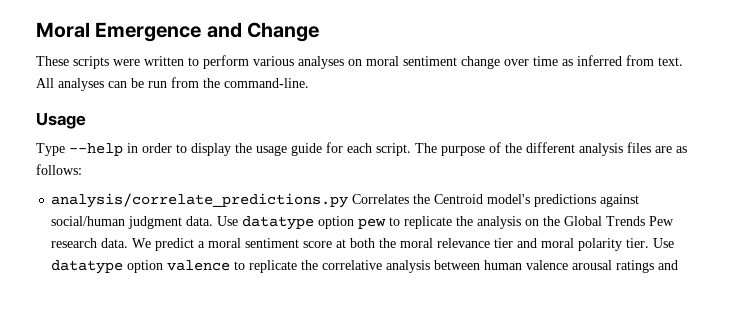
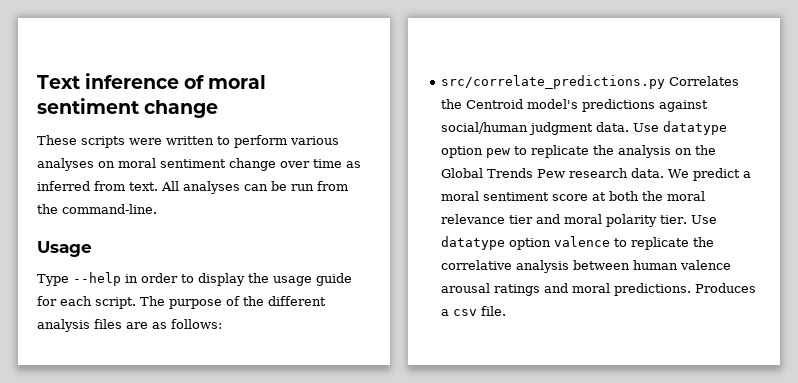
[36,22,320,42] Moral Emergence and Change -> [37,73,267,89] [37,98,219,118] Text inference of moral sentiment change
[51,193,349,208] analysis/correlate_predictions.py -> [441,75,666,89] src/correlate_predictions.py
(679, 265) none -> [572,283,757,296] [441,306,507,316] moral predictions. Produces a csv file.

